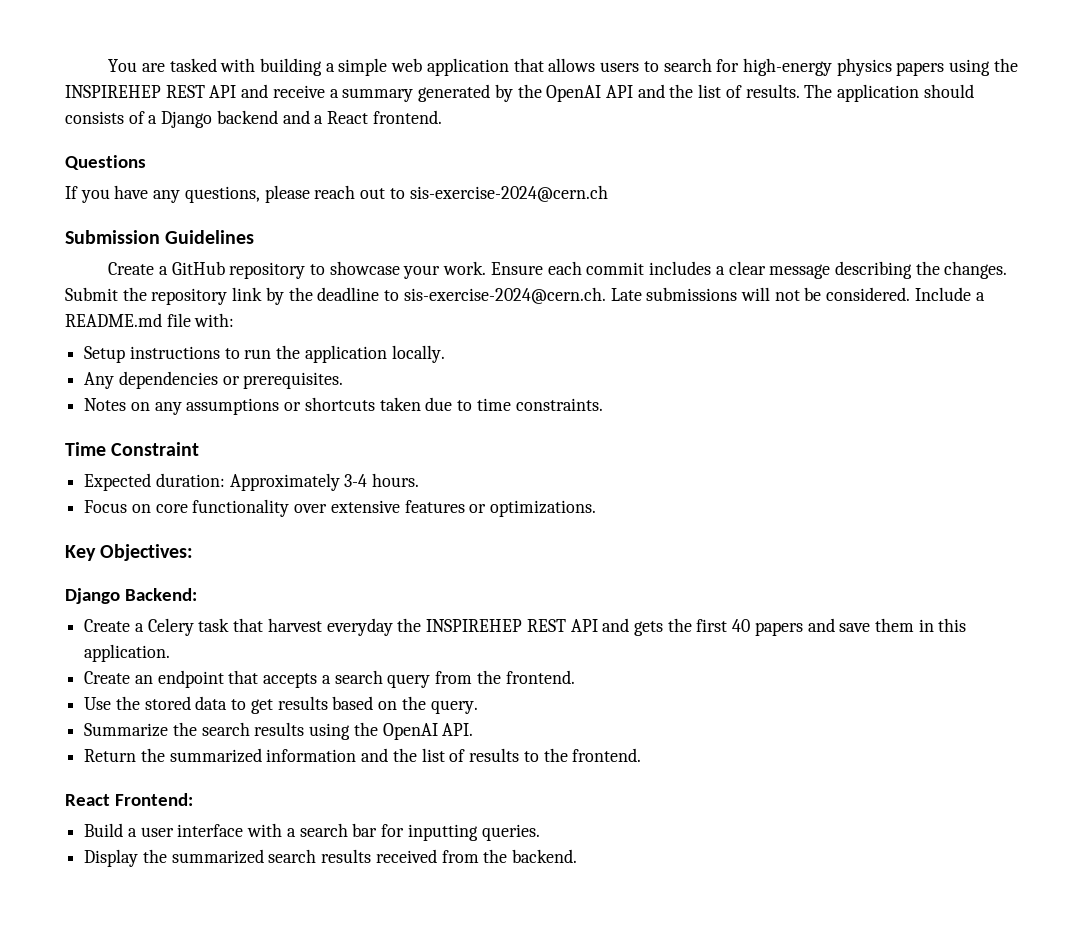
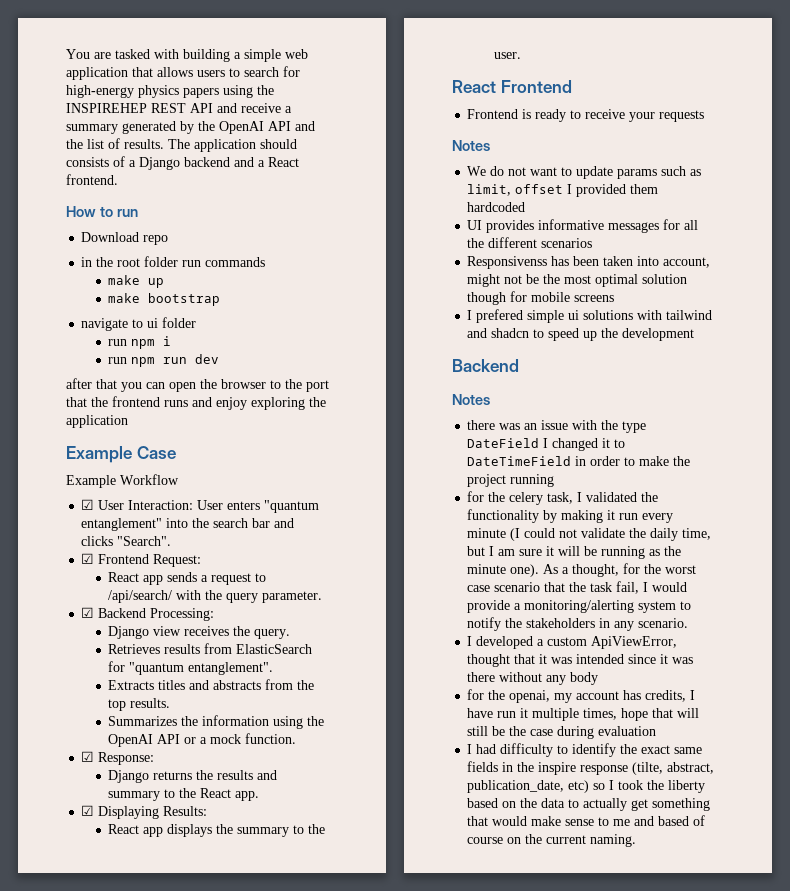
[65,155,146,170] [65,185,608,203] [65,230,255,244] [108,261,1008,279] [65,287,985,305] [65,313,235,327] [84,345,445,363] [84,371,344,389] [84,397,603,415] [65,442,200,456] [84,473,420,491] [84,499,597,517] [65,544,194,561] [65,588,198,604] [84,618,967,636] [84,644,171,662] [84,670,575,688] [84,696,478,714] [84,722,474,740] [84,748,642,763] [65,793,194,806] [84,823,540,841] [84,849,578,867] Questions // If you have any questions, please reach out to sis-exercise-2024@cern.ch // Submission Guidelines // Create a GitHub repository to showcase your work. Ensure each commit includes a clear message describing the changes. Submit the repository link by the deadline to sis-exercise-2024@cern.ch. Late submissions will not be considered. Include a README.md file with: // Setup instructions to run the application locally. // Any dependencies or prerequisites. // Notes on any assumptions or shortcuts taken due to time constraints. // Time Constraint // Expected duration: Approximately 3-4 hours. // Focus on core functionality over extensive features or optimizations. // Key Objectives: // Django Backend: // Create a Celery task that harvest everyday the INSPIREHEP REST API and gets the first 40 papers and save them in this application. // Create an endpoint that accepts a search query from the frontend. // Use the stored data to get results based on the query. // Summarize the search results using the OpenAI API. // Return the summarized information and the list of results to the frontend. // React Frontend: // Build a user interface with a search bar for inputting queries. // Display the summarized search results received from the backend. -> [66,206,138,217] [81,232,169,245] [81,256,266,267] [108,275,165,288] [108,293,221,306] [81,317,197,331] [108,336,172,349] [108,354,220,367] [66,378,329,392] [66,396,326,410] [66,415,128,428] [66,446,176,463] [66,474,179,488] [81,499,320,513] [81,518,295,531] [81,536,172,546] [81,553,202,567] [108,572,267,585] [108,590,323,603] [81,607,215,621] [108,626,291,639] [108,643,313,654] [108,661,274,675] [108,679,315,690] [108,698,171,711] [108,715,325,729] [108,733,297,747] [81,751,155,765] [108,770,278,783] [108,788,260,801] [81,805,208,819] [108,824,326,837] [494,52,522,59] [452,80,572,93] [467,109,705,122] [452,140,490,151] [467,166,702,179] [467,184,659,197] [467,202,526,212] [467,219,699,233] [467,237,593,248] [467,256,711,269] [467,274,688,287] [467,291,615,305] [467,309,713,323] [467,328,695,341] [452,359,519,372] [452,394,490,405] [467,420,647,433] [467,438,626,451] [467,456,691,466] [467,474,555,487] [467,491,659,505] [467,509,674,523] [467,528,712,541] [467,546,682,559] [467,563,697,577] [467,581,688,594] [467,600,692,613] [467,617,689,631] [467,636,678,649] [467,654,694,667] [467,672,599,685] [467,689,696,703] [467,708,700,721] [467,726,657,739] [467,743,703,757] [467,761,715,775] [467,780,706,793] [467,798,711,811] [467,815,706,826] [467,834,637,847] How to run // Download repo // in the root folder run commands // make up // make bootstrap // navigate to ui folder // run npm i // run npm run dev // after that you can open the browser to the port that the frontend runs and enjoy exploring the application // Example Case // Example Workflow // ☑ User Interaction: User enters "quantum entanglement" into the search bar and clicks "Search". // ☑ Frontend Request: // React app sends a request to /api/search/ with the query parameter. // ☑ Backend Processing: // Django view receives the query. // Retrieves results from ElasticSearch for "quantum entanglement". // Extracts titles and abstracts from the top results. // Summarizes the information using the OpenAI API or a mock function. // ☑ Response: // Django returns the results and summary to the React app. // ☑ Displaying Results: // React app displays the summary to the user. // React Frontend // Frontend is ready to receive your requests // Notes // We do not want to update params such as limit, offset I provided them hardcoded // UI provides informative messages for all the different scenarios // Responsivenss has been taken into account, might not be the most optimal solution though for mobile screens // I prefered simple ui solutions with tailwind and shadcn to speed up the development // Backend // Notes // there was an issue with the type DateField I changed it to DateTimeField in order to make the project running // for the celery task, I validated the functionality by making it run every minute (I could not validate the daily time, but I am sure it will be running as the minute one). As a thought, for the worst case scenario that the task fail, I would provide a monitoring/alerting system to notify the stakeholders in any scenario. // I developed a custom ApiViewError, thought that it was intended since it was there without any body // for the openai, my account has credits, I have run it multiple times, hope that will still be the case during evaluation // I had difficulty to identify the exact same fields in the inspire response (tilte, abstract, publication_date, etc) so I took the liberty based on the data to actually get something that would make sense to me and based of course on the current naming.

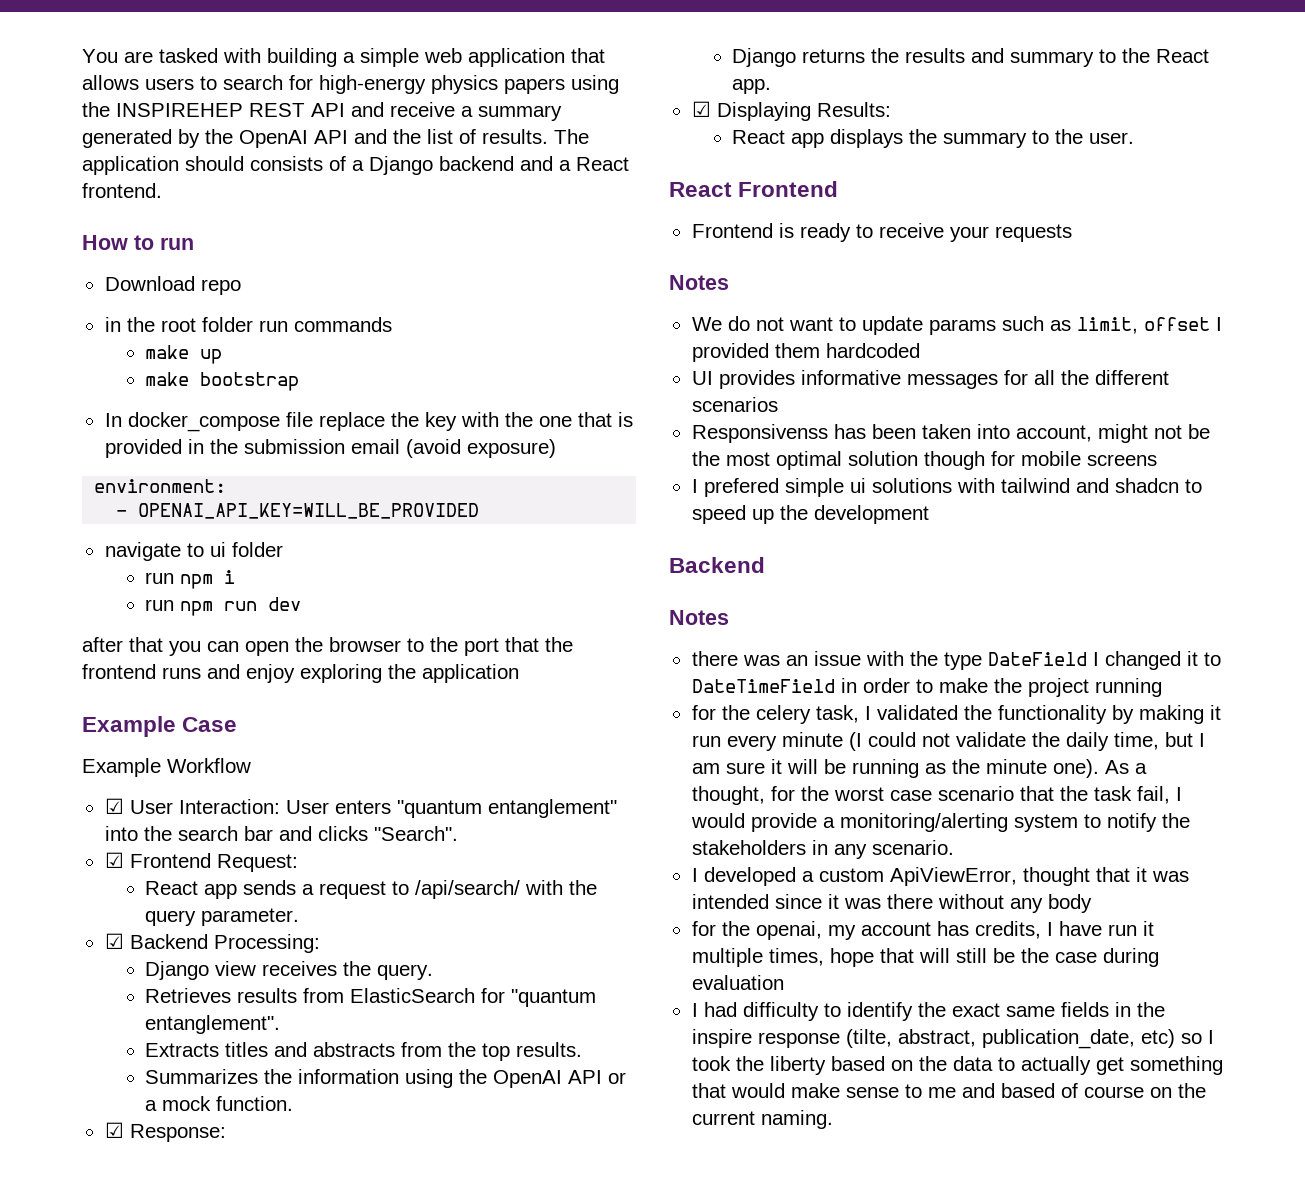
(221, 299) none -> [104,412,633,432] [104,439,556,458] [94,479,227,493] [116,503,480,519] // In docker_compose file replace the key with the one that is provided in the submission email (avoid exposure) // environment: // - OPENAI_API_KEY=WILL_BE_PROVIDED

